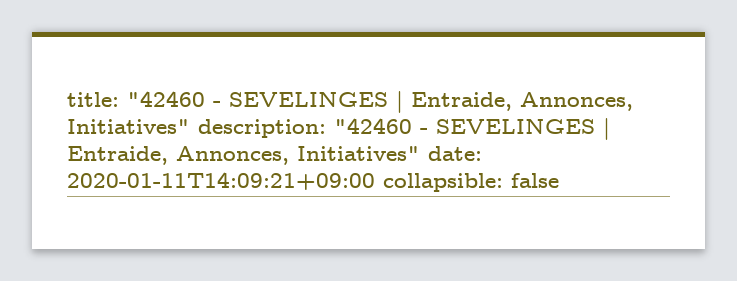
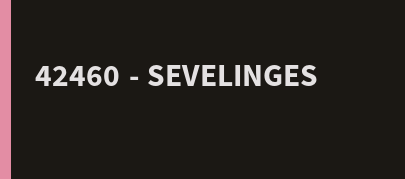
[67,91,633,113] [67,118,610,140] [67,146,482,165] [67,172,559,192] title: "42460 - SEVELINGES | Entraide, Annonces, Initiatives" description: "42460 - SEVELINGES | Entraide, Annonces, Initiatives" date: 2020-01-11T14:09:21+09:00 collapsible: false -> [35,65,319,86] 42460 - SEVELINGES

